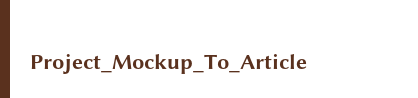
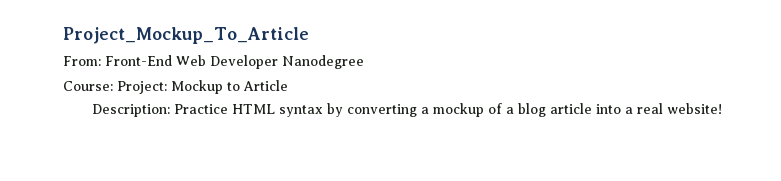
(307, 63) none -> [63,55,364,69] [63,80,288,94] [91,103,722,117] // From: Front-End Web Developer Nanodegree // Course: Project: Mockup to Article // Description: Practice HTML syntax by converting a mockup of a blog article into a real website!

